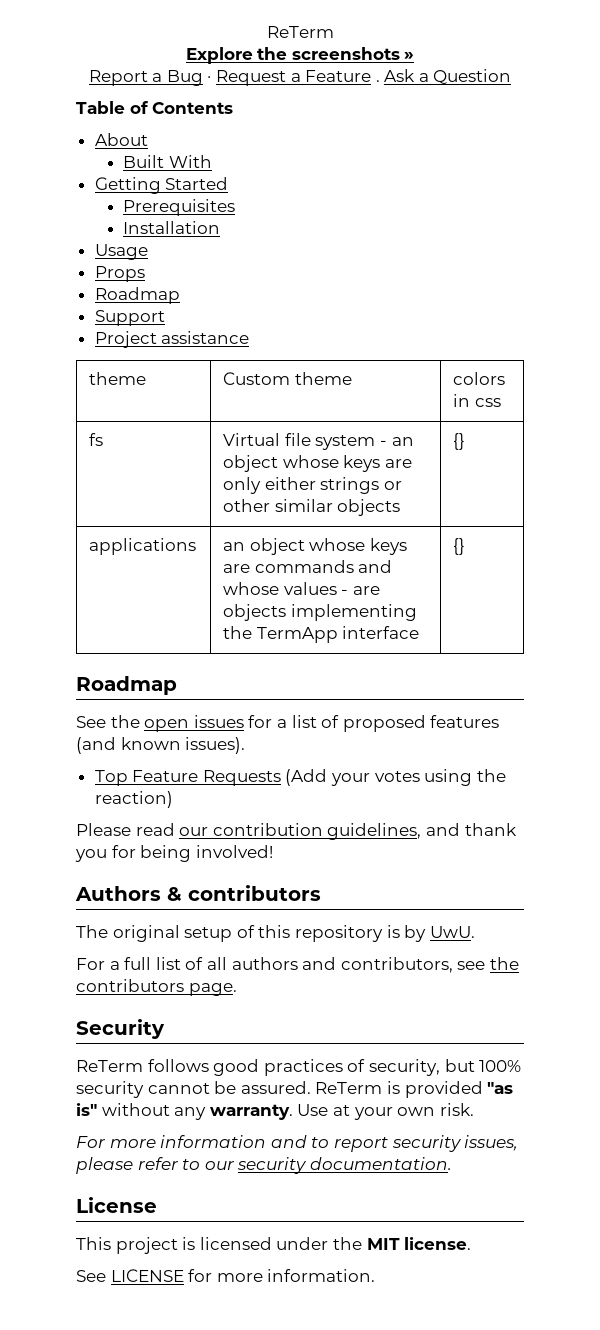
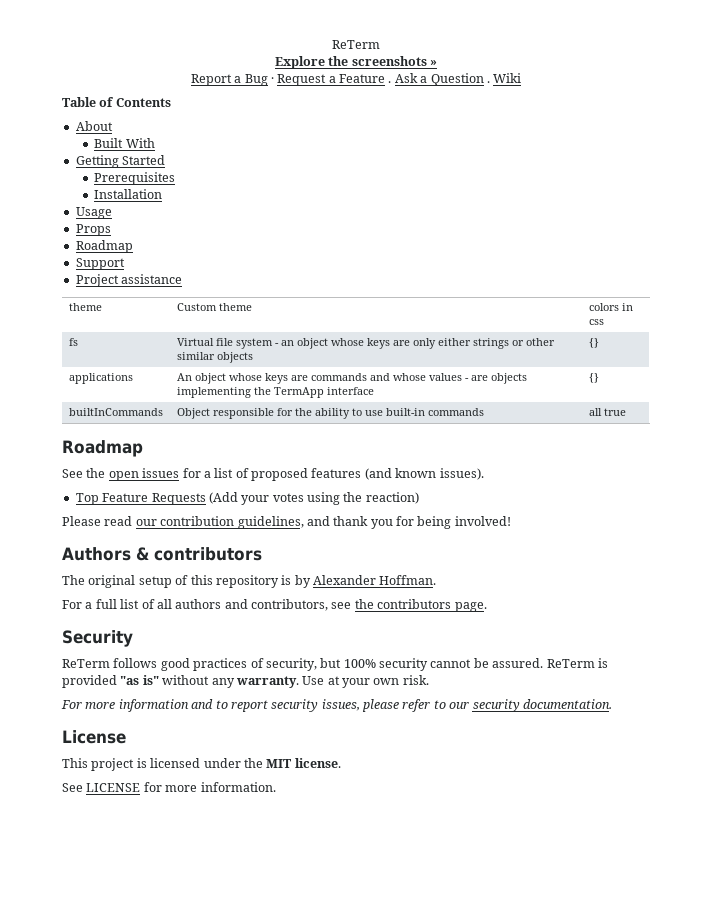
(512, 77) none -> [486,73,522,83] . Wiki
[223,542,246,551] an -> [176,373,192,381] An
(466, 546) none -> [68,408,163,416] [176,408,484,419] [588,408,626,416] // builtInCommands | Object responsible for the ability to use built-in commands | all true
[429,926,475,938] UwU. -> [313,575,437,585] Alexander Hoffman.

